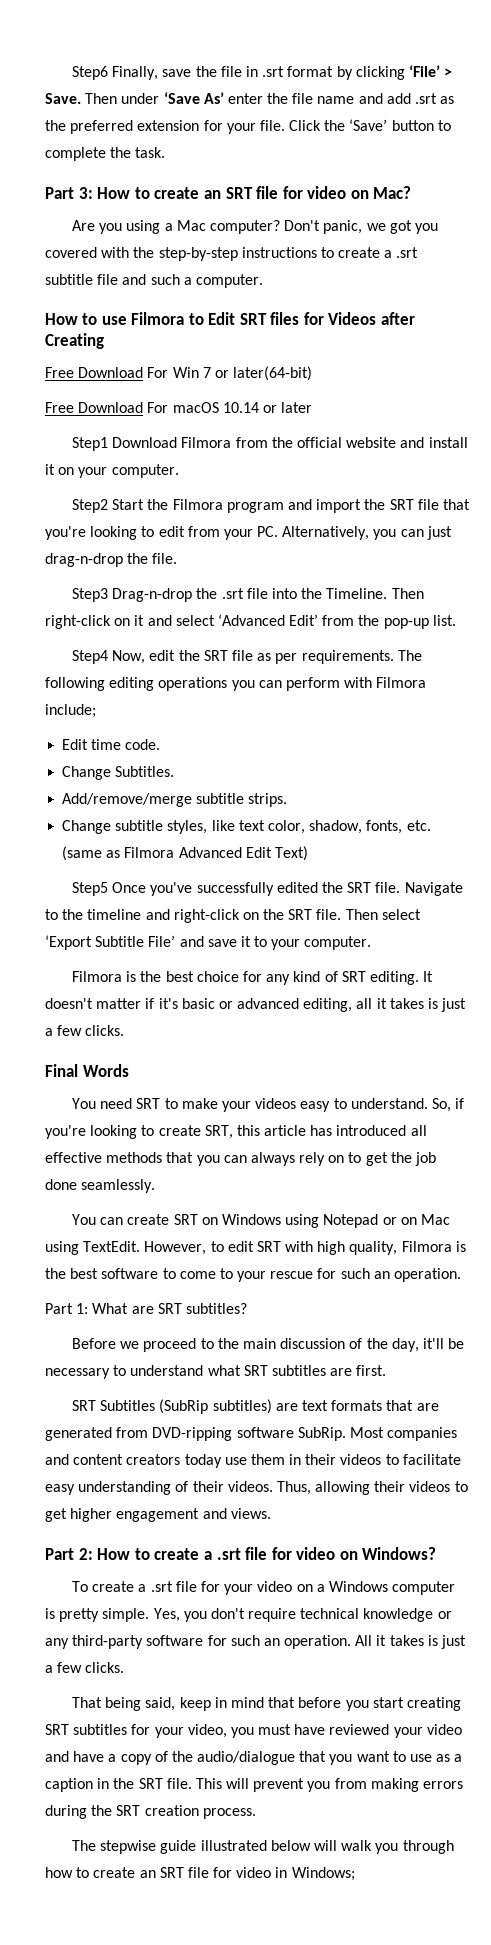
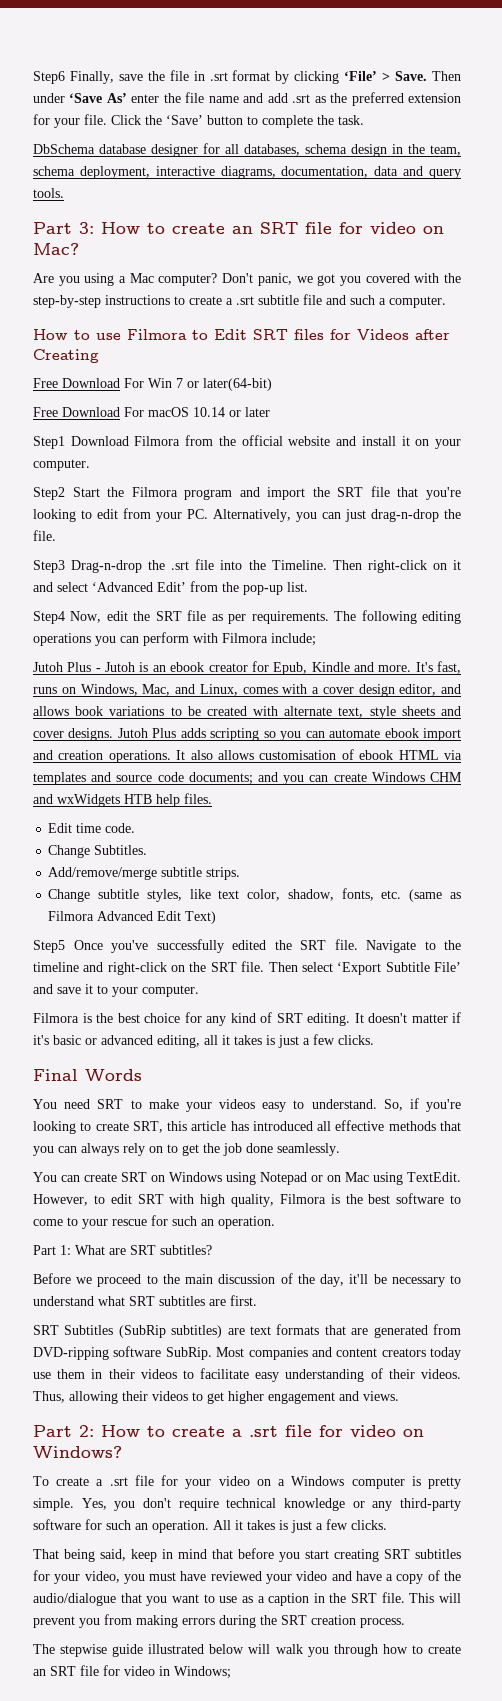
(166, 152) none -> [33,143,461,157] [33,166,461,179] [33,188,64,198] // DbSchema database designer for all databases, schema design in the team, schema deployment, interactive diagrams, documentation, data and query tools.
(96, 711) none -> [33,661,461,675] [33,684,461,697] [33,706,462,719] [33,728,461,741] [33,749,462,763] [33,772,462,785] [33,793,212,807] // Jutoh Plus - Jutoh is an ebook creator for Epub, Kindle and more. It's fast, runs on Windows, Mac, and Linux, comes with a cover design editor, and allows book variations to be created with alternate text, style sheets and cover designs. Jutoh Plus adds scripting so you can automate ebook import and creation operations. It also allows customisation of ebook HTML via templates and source code documents; and you can create Windows CHM and wxWidgets HTB help files.

